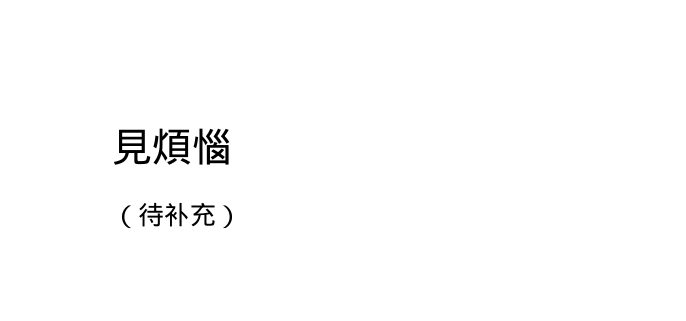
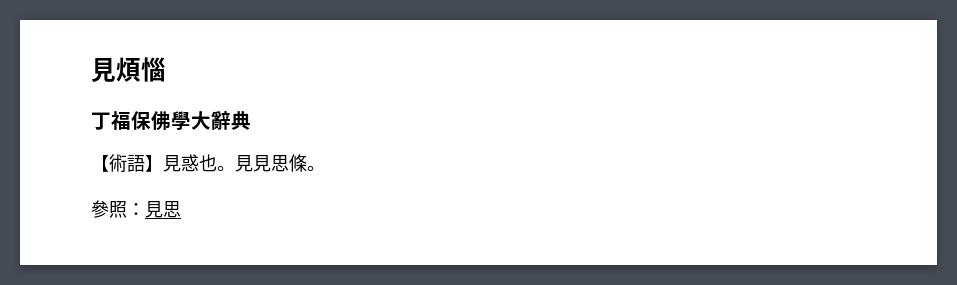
[112,202,242,229] （待补充） -> [91,111,251,131] [91,154,325,172] [91,200,181,218] 丁福保佛學大辭典 // 【術語】見惑也。見見思條。 // 參照：見思

